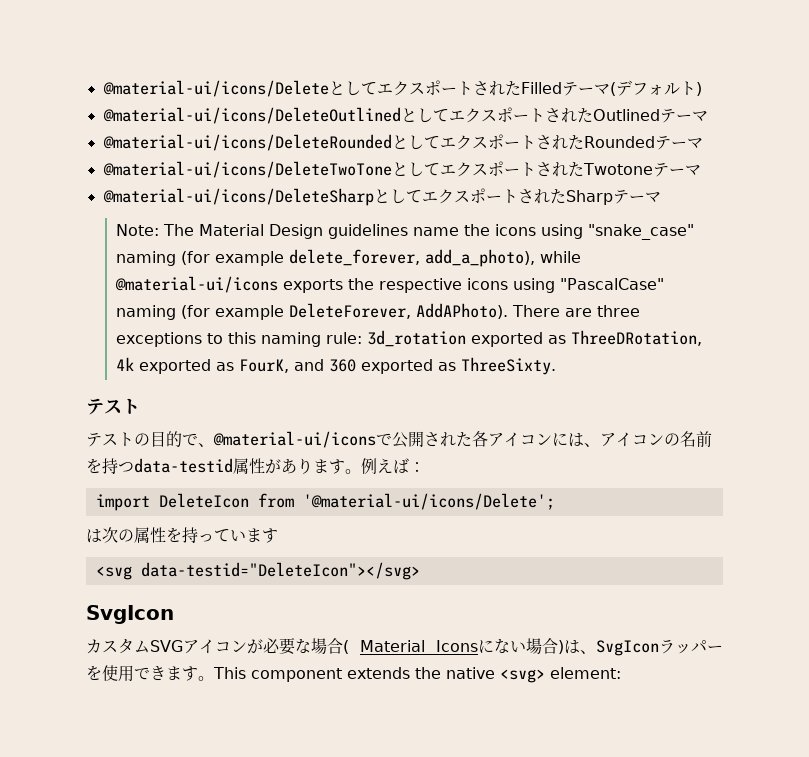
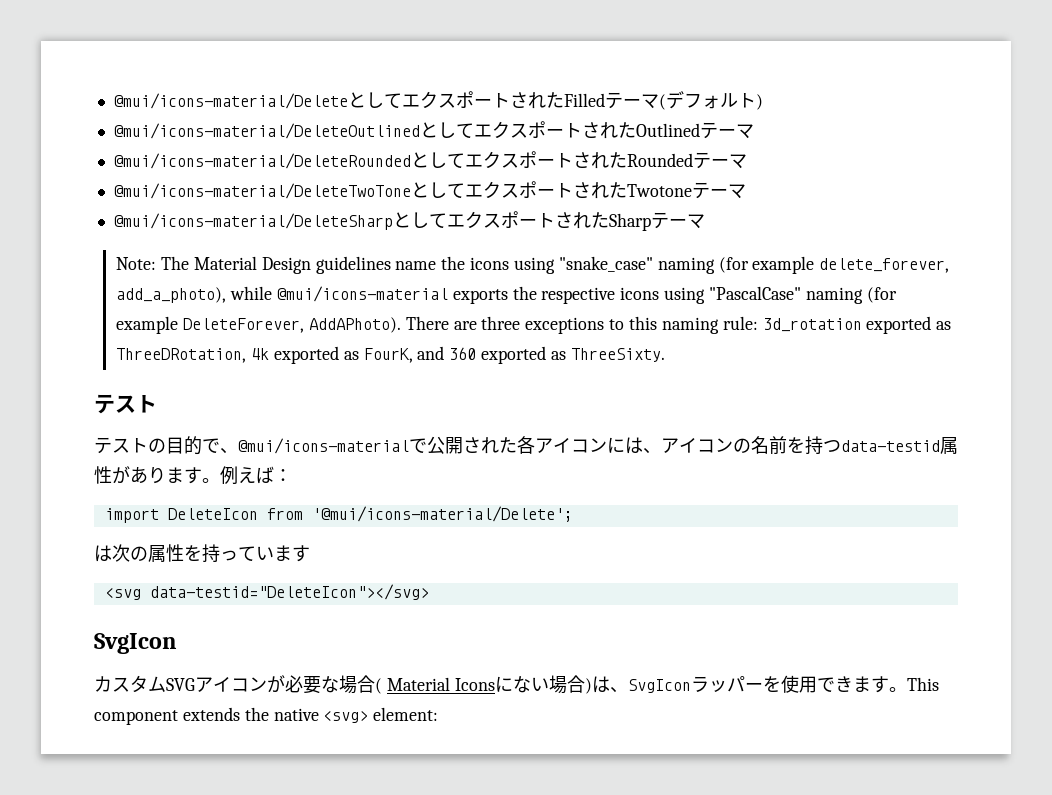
[102,80,329,97] @material-ui/icons/Delete -> [113,93,348,109] @mui/icons-material/Delete
[102,107,401,124] @material-ui/icons/DeleteOutlined -> [113,123,420,139] @mui/icons-material/DeleteOutlined
[102,134,392,151] @material-ui/icons/DeleteRounded -> [113,153,411,169] @mui/icons-material/DeleteRounded
[102,161,392,178] @material-ui/icons/DeleteTwoTone -> [113,183,411,199] @mui/icons-material/DeleteTwoTone
[102,188,374,206] @material-ui/icons/DeleteSharp -> [113,213,393,230] @mui/icons-material/DeleteSharp
[114,276,278,293] @material-ui/icons -> [276,286,448,302] @mui/icons-material
[213,431,376,448] @material-ui/icons -> [238,438,409,454] @mui/icons-material
[302,493,555,510] '@material-ui/icons/Delete'; -> [311,506,573,522] '@mui/icons-material/Delete';

